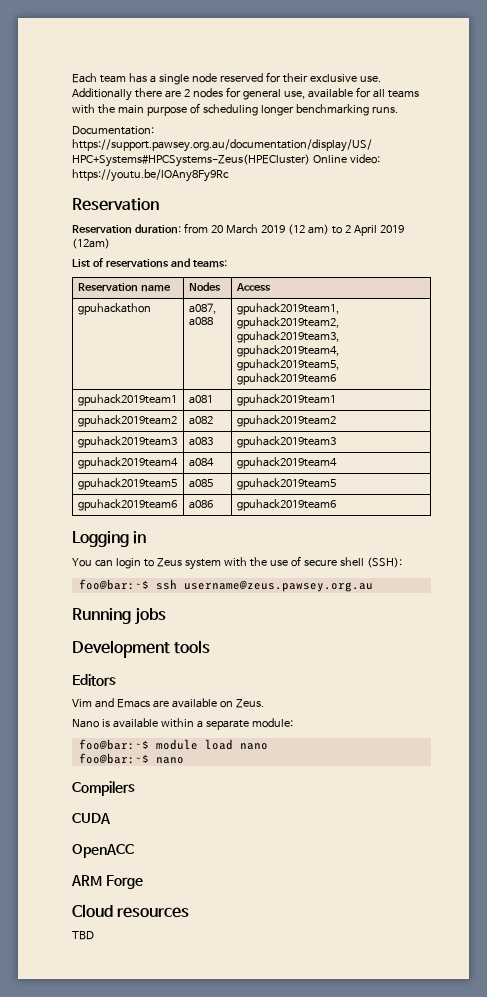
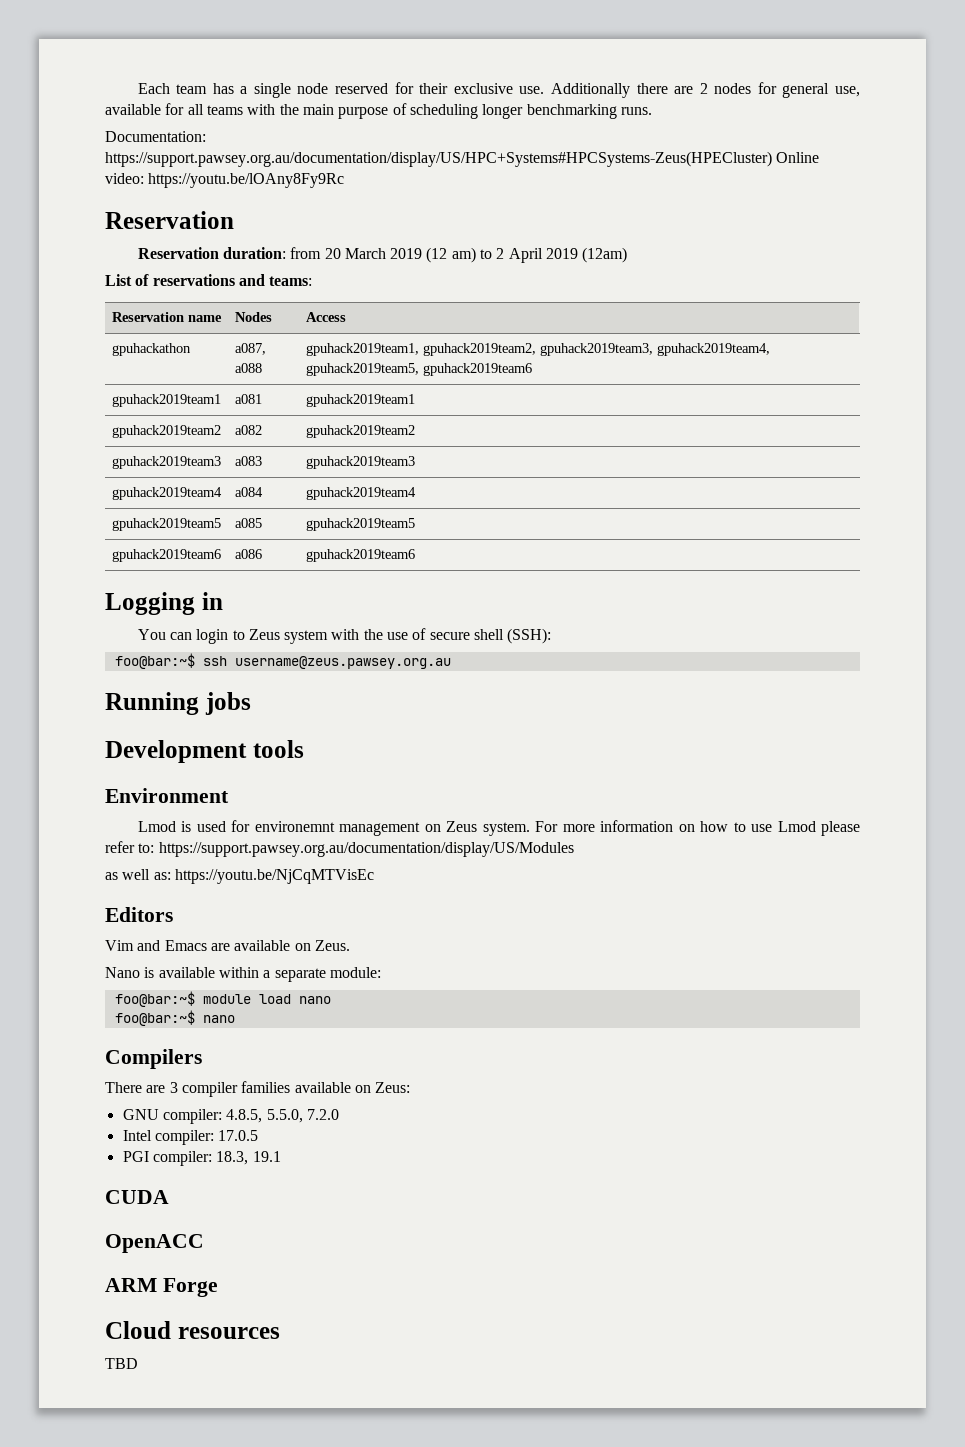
(211, 647) none -> [105,788,229,803] [137,820,860,836] [105,841,574,857] [105,869,374,884] // Environment // Lmod is used for environemnt management on Zeus system. For more information on how to use Lmod please refer to: https://support.pawsey.org.au/documentation/display/US/Modules // as well as: https://youtu.be/NjCqMTVisEc
(135, 788) none -> [105,1081,411,1097] [122,1109,339,1124] [122,1130,259,1145] [122,1151,281,1166] // There are 3 compiler families available on Zeus: // GNU compiler: 4.8.5, 5.5.0, 7.2.0 // Intel compiler: 17.0.5 // PGI compiler: 18.3, 19.1

